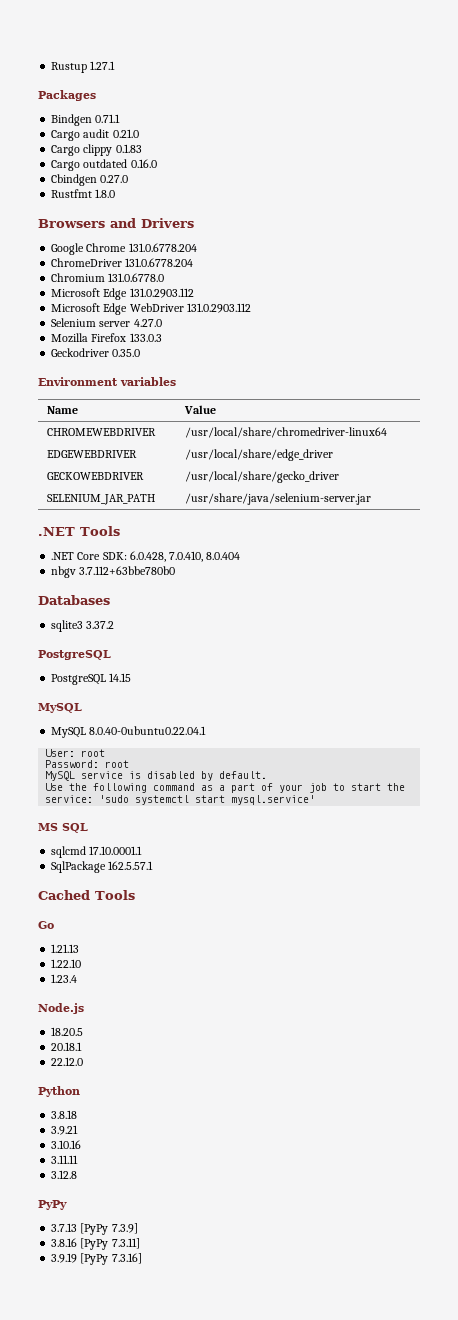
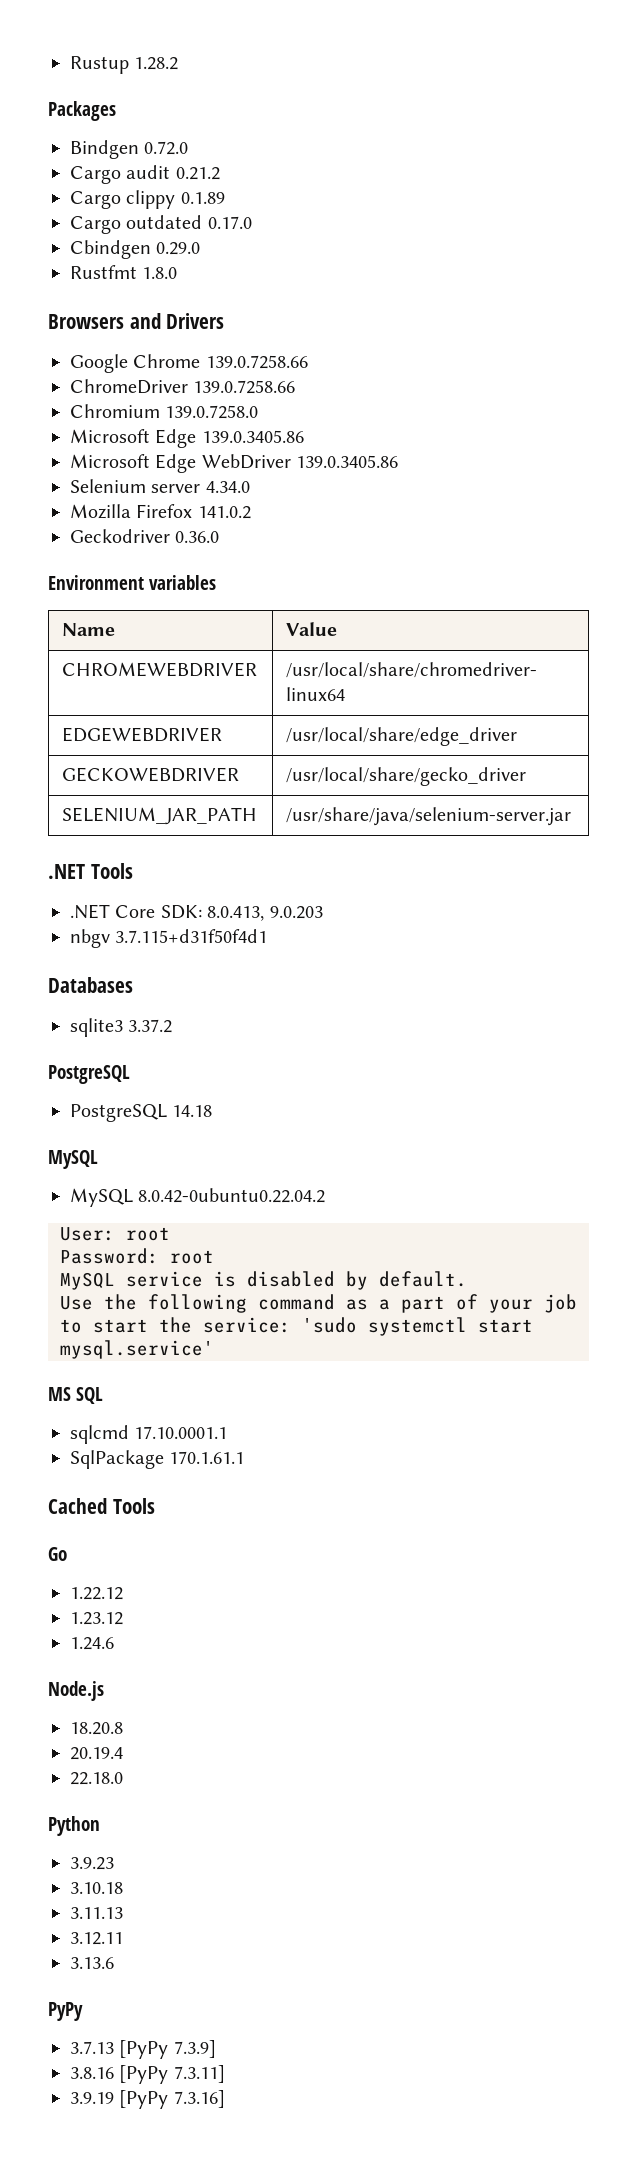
[90,61,116,70] 1.27.1 -> [134,57,179,70] 1.28.2
[95,114,121,123] 0.71.1 -> [144,141,189,155] 0.72.0
[112,129,139,138] 0.21.0 -> [175,167,220,180] 0.21.2
[115,144,142,153] 0.1.83 -> [180,192,225,204] 0.1.89
[130,159,157,168] 0.16.0 -> [207,216,252,229] 0.17.0
[100,175,129,183] 0.27.0 -> [156,242,201,255] 0.29.0
[128,243,197,252] 131.0.6778.204 -> [205,355,308,369] 139.0.7258.66
[125,258,194,267] 131.0.6778.204 -> [193,380,296,394] 139.0.7258.66
[108,273,165,282] [51,288,194,300] 131.0.6778.0 // Microsoft Edge 131.0.2903.112 -> [165,405,259,419] [70,429,304,448] 139.0.7258.0 // Microsoft Edge 139.0.3405.86
[186,303,251,313] 131.0.2903.112 -> [296,455,399,468] 139.0.3405.86
[133,319,162,327] 4.27.0 -> [205,481,250,493] 4.34.0
[129,333,162,342] 133.0.3 -> [197,506,251,519] 141.0.2
[112,349,141,357] 0.35.0 -> [175,531,220,543] 0.36.0
[129,551,241,562] 6.0.428, 7.0.410, 8.0.404 -> [207,906,323,921] 8.0.413, 9.0.203
[79,566,176,575] 3.7.112+63bbe780b0 -> [115,929,268,943] 3.7.115+d31f50f4d1
[109,673,132,682] 14.15 -> [172,1105,213,1117] 14.18
[89,726,207,735] 8.0.40-0ubuntu0.22.04.1 -> [138,1188,326,1203] 8.0.42-0ubuntu0.22.04.2
[108,861,154,870] 162.5.57.1 -> [169,1451,245,1464] 170.1.61.1
[51,944,80,953] [51,959,82,968] [51,974,78,983] [38,1003,84,1014] [51,1027,84,1036] [51,1042,83,1051] [51,1057,84,1066] [38,1086,80,1097] [51,1110,78,1119] [51,1125,79,1135] [51,1140,82,1149] [51,1155,79,1164] [51,1170,78,1179] 1.21.13 // 1.22.10 // 1.23.4 // Node.js // 18.20.5 // 20.18.1 // 22.12.0 // Python // 3.8.18 // 3.9.21 // 3.10.16 // 3.11.11 // 3.12.8 -> [70,1587,123,1600] [70,1612,123,1625] [70,1637,114,1650] [48,1681,104,1701] [70,1722,123,1735] [70,1747,123,1760] [70,1772,123,1785] [48,1816,100,1836] [70,1857,114,1870] [70,1882,123,1894] [70,1907,123,1919] [70,1932,123,1945] [70,1957,114,1969] 1.22.12 // 1.23.12 // 1.24.6 // Node.js // 18.20.8 // 20.19.4 // 22.18.0 // Python // 3.9.23 // 3.10.18 // 3.11.13 // 3.12.11 // 3.13.6

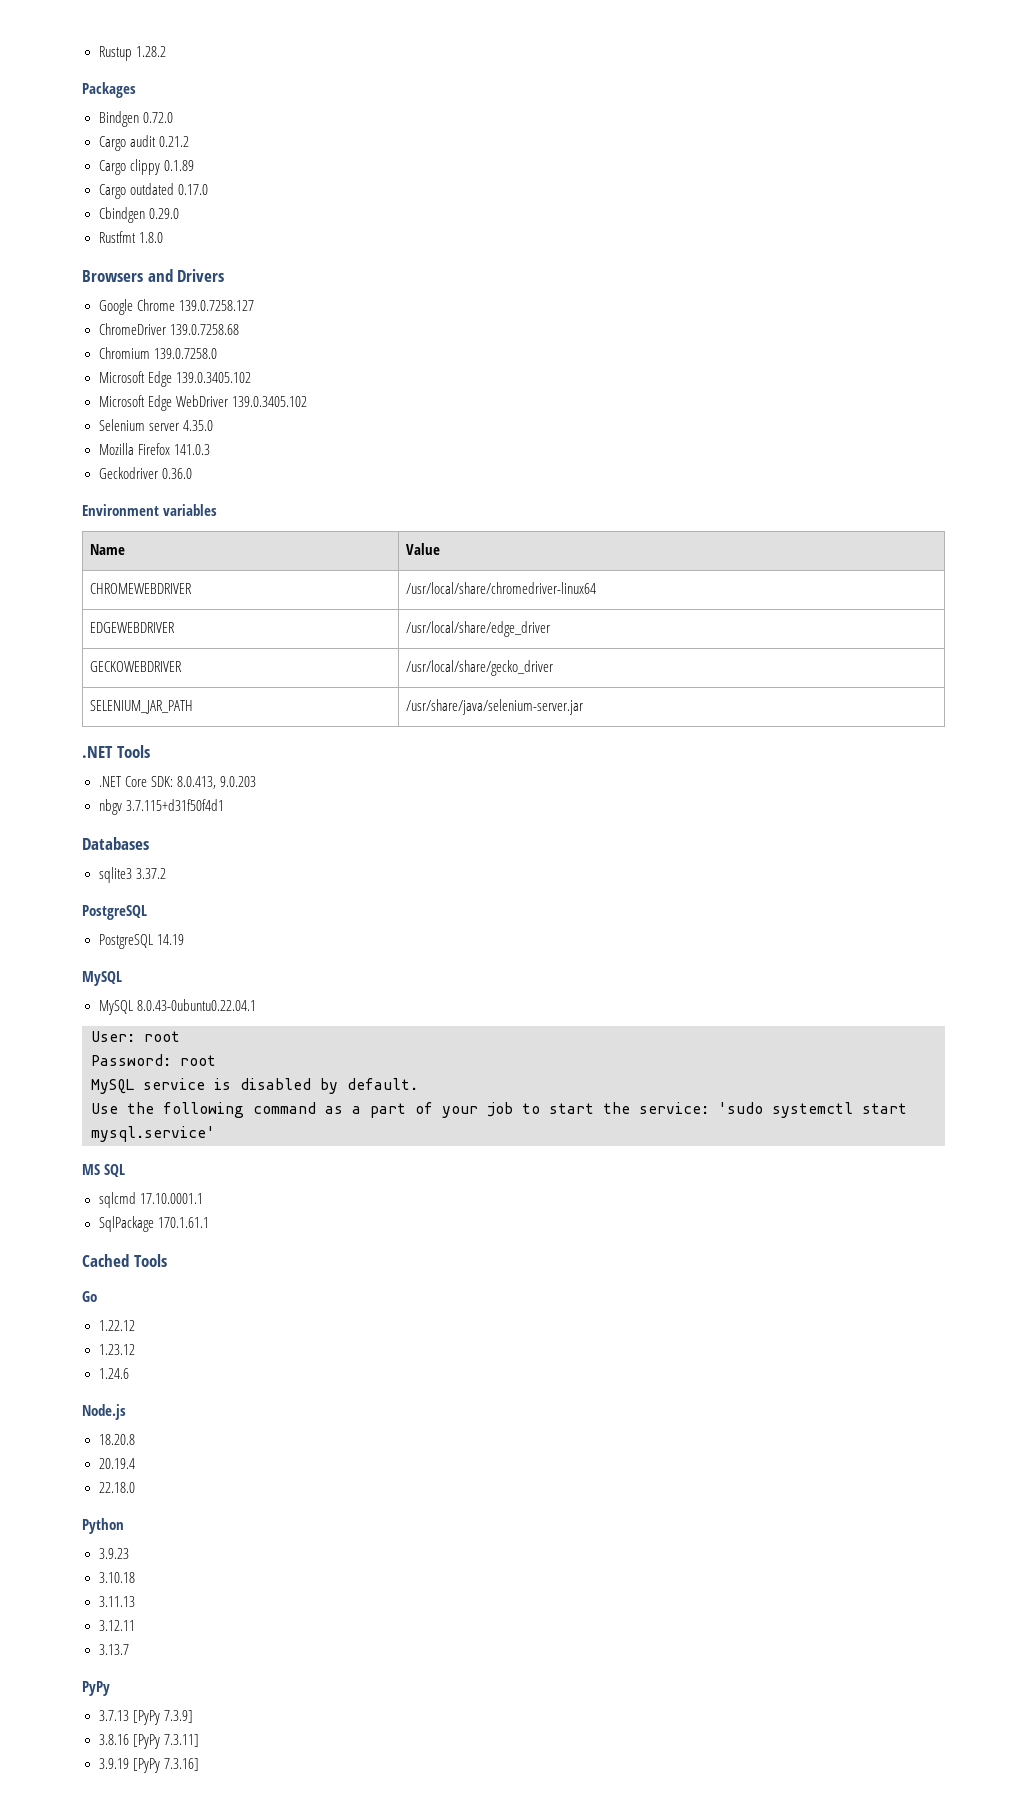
[205,355,308,369] 139.0.7258.66 -> [178,300,254,311] 139.0.7258.127
[193,380,296,394] 139.0.7258.66 -> [169,324,239,335] 139.0.7258.68
[201,430,304,443] 139.0.3405.86 -> [175,372,251,383] 139.0.3405.102
[296,455,399,468] 139.0.3405.86 -> [231,396,307,407] 139.0.3405.102
[205,481,250,493] 4.34.0 -> [182,420,213,431] 4.35.0
[197,506,251,519] 141.0.2 -> [173,444,210,455] 141.0.3
[172,1105,213,1117] 14.18 -> [156,934,184,945] 14.19
[138,1188,326,1203] 8.0.42-0ubuntu0.22.04.2 -> [136,999,256,1011] 8.0.43-0ubuntu0.22.04.1
[70,1957,114,1969] 3.13.6 -> [98,1644,129,1655] 3.13.7

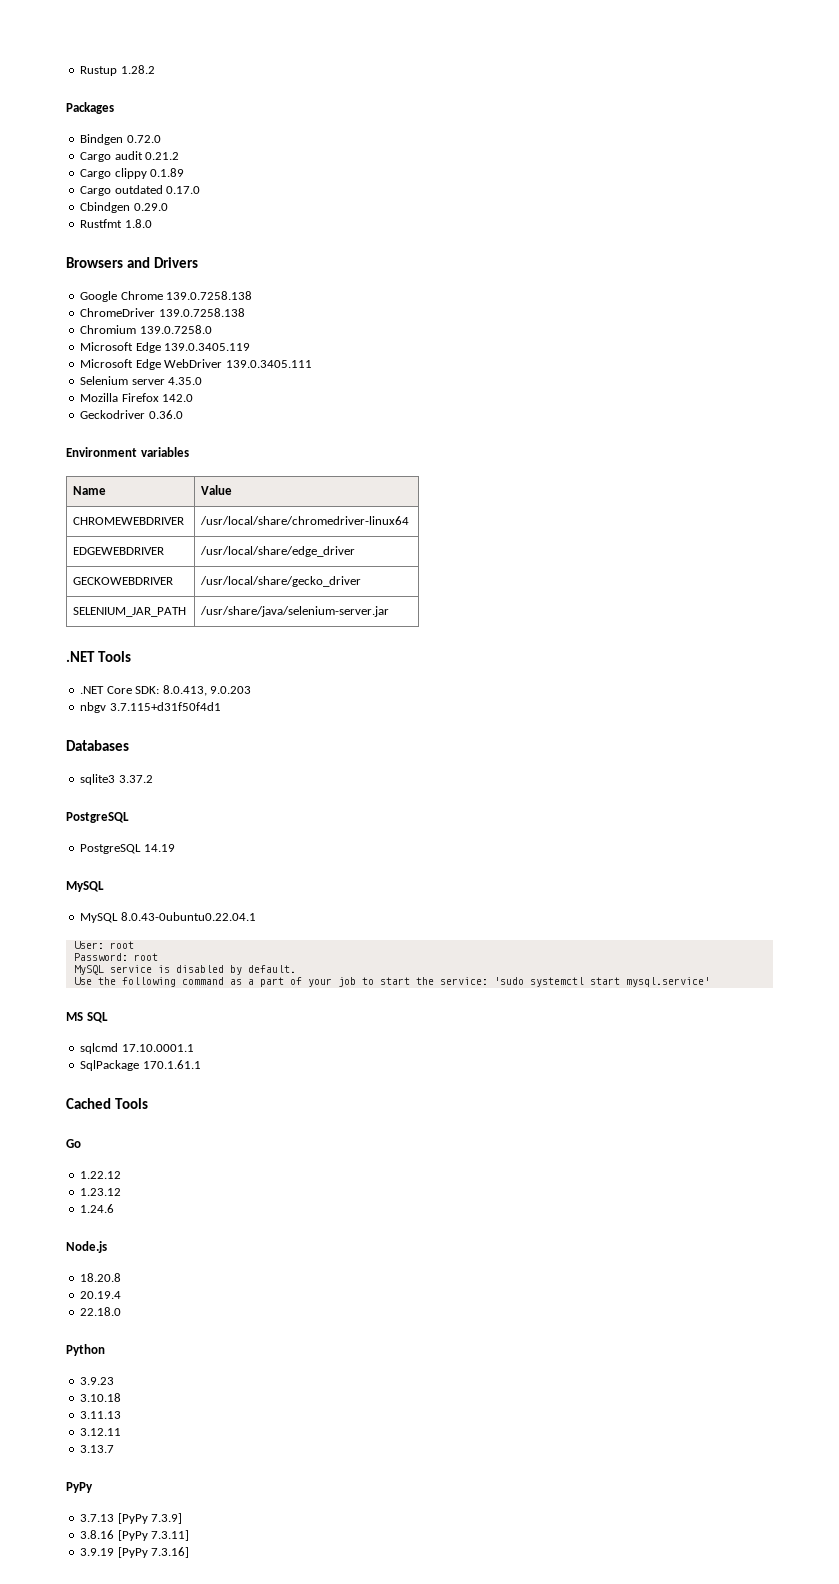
[178,300,254,311] 139.0.7258.127 -> [166,291,253,300] 139.0.7258.138
[169,324,239,335] 139.0.7258.68 -> [158,308,245,317] 139.0.7258.138
[175,372,251,383] 139.0.3405.102 -> [164,343,251,351] 139.0.3405.119
[231,396,307,407] 139.0.3405.102 -> [225,360,312,368] 139.0.3405.111
[173,444,210,455] 141.0.3 -> [162,394,194,402] 142.0

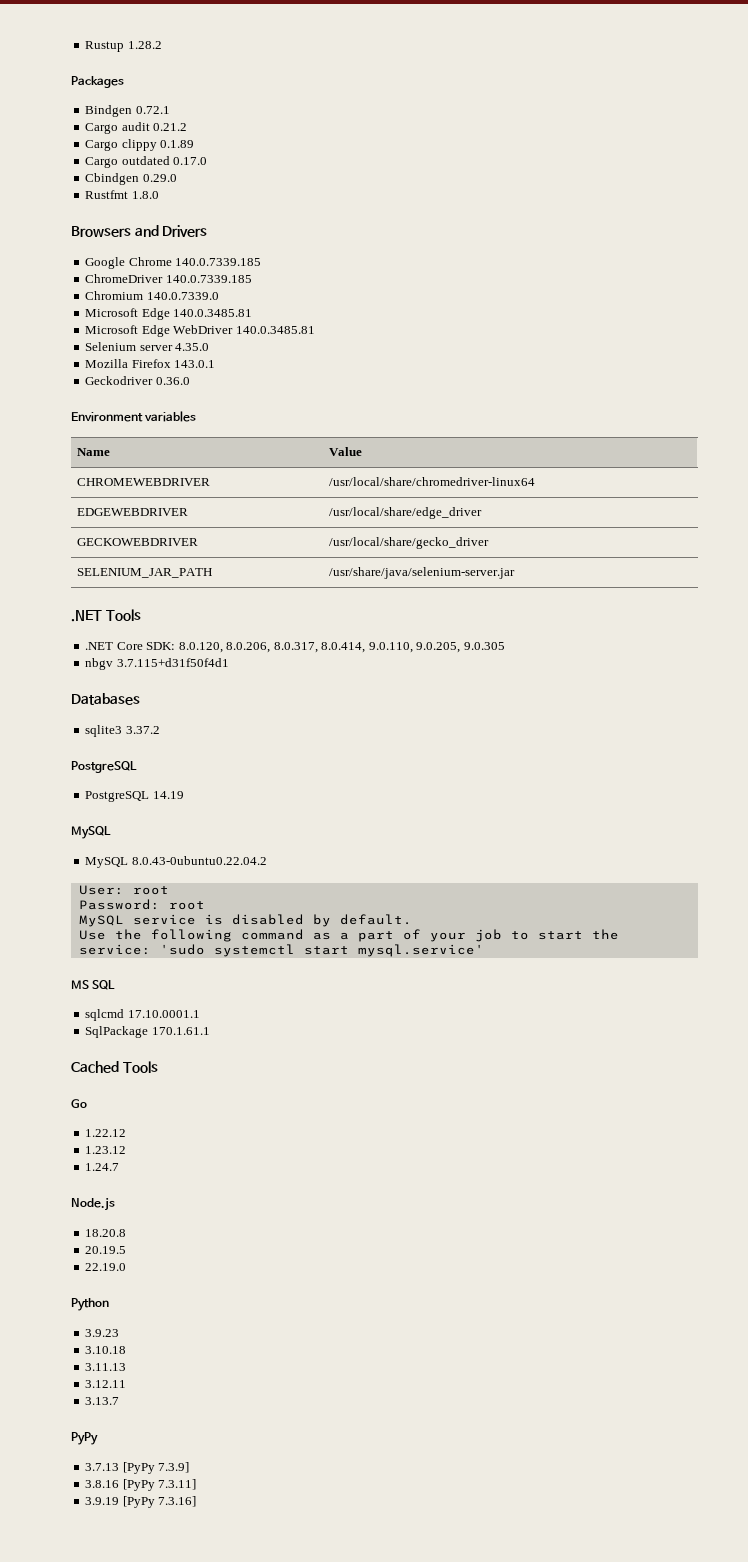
[126,135,161,143] 0.72.0 -> [135,106,170,114] 0.72.1
[166,291,253,300] 139.0.7258.138 -> [175,258,262,266] 140.0.7339.185
[158,308,245,317] 139.0.7258.138 -> [165,275,252,283] 140.0.7339.185
[139,325,212,334] [80,342,251,353] 139.0.7258.0 // Microsoft Edge 139.0.3405.119 -> [146,292,219,300] [85,308,253,320] 140.0.7339.0 // Microsoft Edge 140.0.3485.81
[225,360,312,368] 139.0.3405.111 -> [235,326,315,334] 140.0.3485.81
[162,394,194,402] 142.0 -> [174,360,216,368] 143.0.1
[162,685,252,696] 8.0.413, 9.0.203 -> [178,642,505,653] 8.0.120, 8.0.206, 8.0.317, 8.0.414, 9.0.110, 9.0.205, 9.0.305
[120,912,256,921] 8.0.43-0ubuntu0.22.04.1 -> [131,856,267,865] 8.0.43-0ubuntu0.22.04.2
[80,1204,115,1213] 1.24.6 -> [85,1163,120,1171] 1.24.7
[80,1291,122,1299] [80,1307,122,1316] 20.19.4 // 22.18.0 -> [85,1246,127,1254] [85,1263,127,1271] 20.19.5 // 22.19.0

